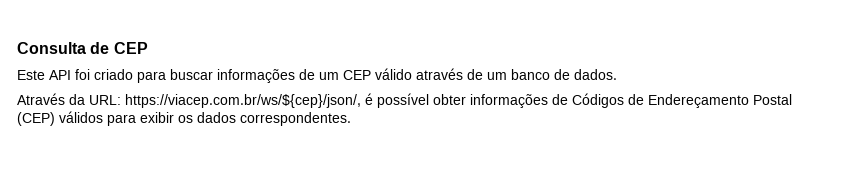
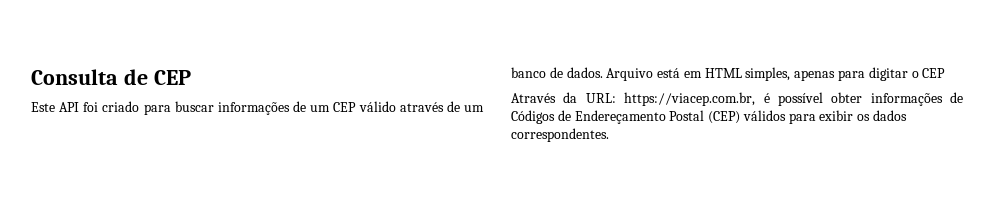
(617, 74) none -> [606,67,946,81] Arquivo está em HTML simples, apenas para digitar o CEP
[125,94,361,108] https://viacep.com.br/ws/${cep}/json/, -> [624,92,756,106] https://viacep.com.br,

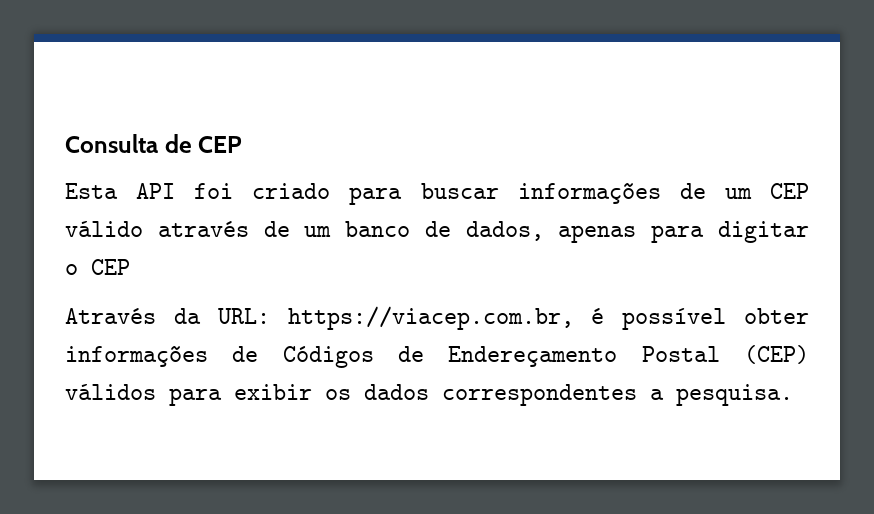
[31,102,55,112] Este -> [65,183,118,199] Esta
[566,67,791,81] dados. Arquivo está em HTML simples, -> [465,221,544,241] dados,
[511,128,609,142] correspondentes. -> [442,384,793,406] correspondentes a pesquisa.

